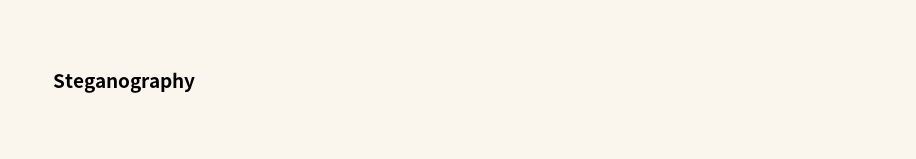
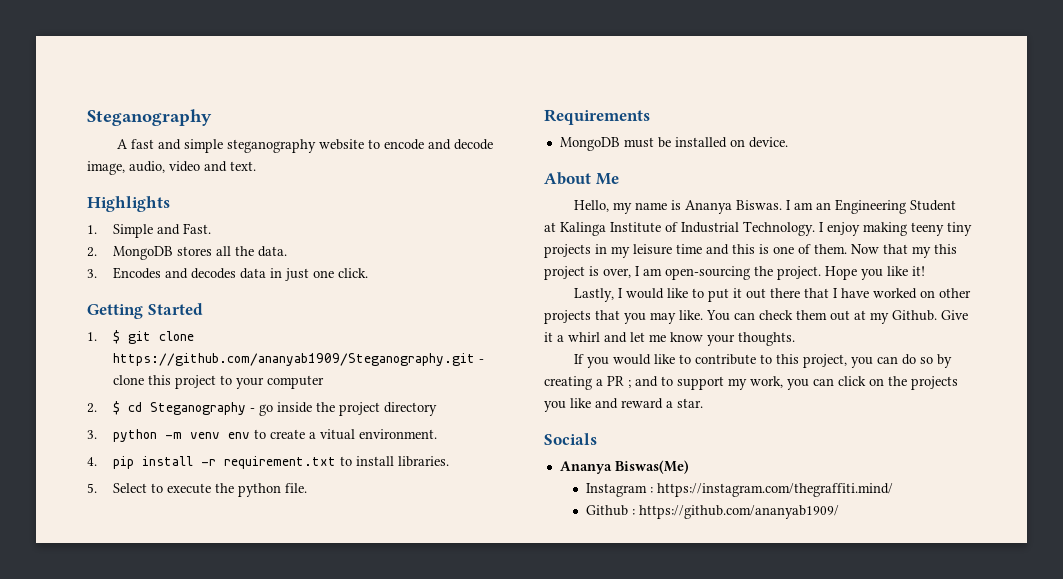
[53,72,195,93] Steganography -> [87,109,212,126] [117,139,494,153] [87,161,256,175] [87,196,170,212] [87,223,212,238] [87,246,288,260] [87,267,369,281] [87,303,203,319] [87,330,195,344] [113,353,485,366] [113,375,325,389] [87,401,438,416] [87,429,438,442] [87,456,450,469] [87,483,308,497] [544,109,650,125] [559,137,788,151] [544,172,619,185] [574,199,957,214] [544,221,972,236] [544,244,957,258] [544,266,925,280] [574,288,972,302] [544,310,968,324] [544,332,795,346] [574,354,953,368] [544,376,958,390] [544,398,703,412] [544,433,597,445] [559,460,689,474] [586,483,894,497] [586,505,840,519] Steganography // A fast and simple steganography website to encode and decode image, audio, video and text. // Highlights // 1. Simple and Fast. // 2. MongoDB stores all the data. // 3. Encodes and decodes data in just one click. // Getting Started // 1. $ git clone https://github.com/ananyab1909/Steganography.git - clone this project to your computer // 2. $ cd Steganography - go inside the project directory // 3. python -m venv env to create a vitual environment. // 4. pip install -r requirement.txt to install libraries. // 5. Select to execute the python file. // Requirements // MongoDB must be installed on device. // About Me // Hello, my name is Ananya Biswas. I am an Engineering Student at Kalinga Institute of Industrial Technology. I enjoy making teeny tiny projects in my leisure time and this is one of them. Now that my this project is over, I am open-sourcing the project. Hope you like it! // Lastly, I would like to put it out there that I have worked on other projects that you may like. You can check them out at my Github. Give it a whirl and let me know your thoughts. // If you would like to contribute to this project, you can do so by creating a PR ; and to support my work, you can click on the projects you like and reward a star. // Socials // Ananya Biswas(Me) // Instagram : https://instagram.com/thegraffiti.mind/ // Github : https://github.com/ananyab1909/

